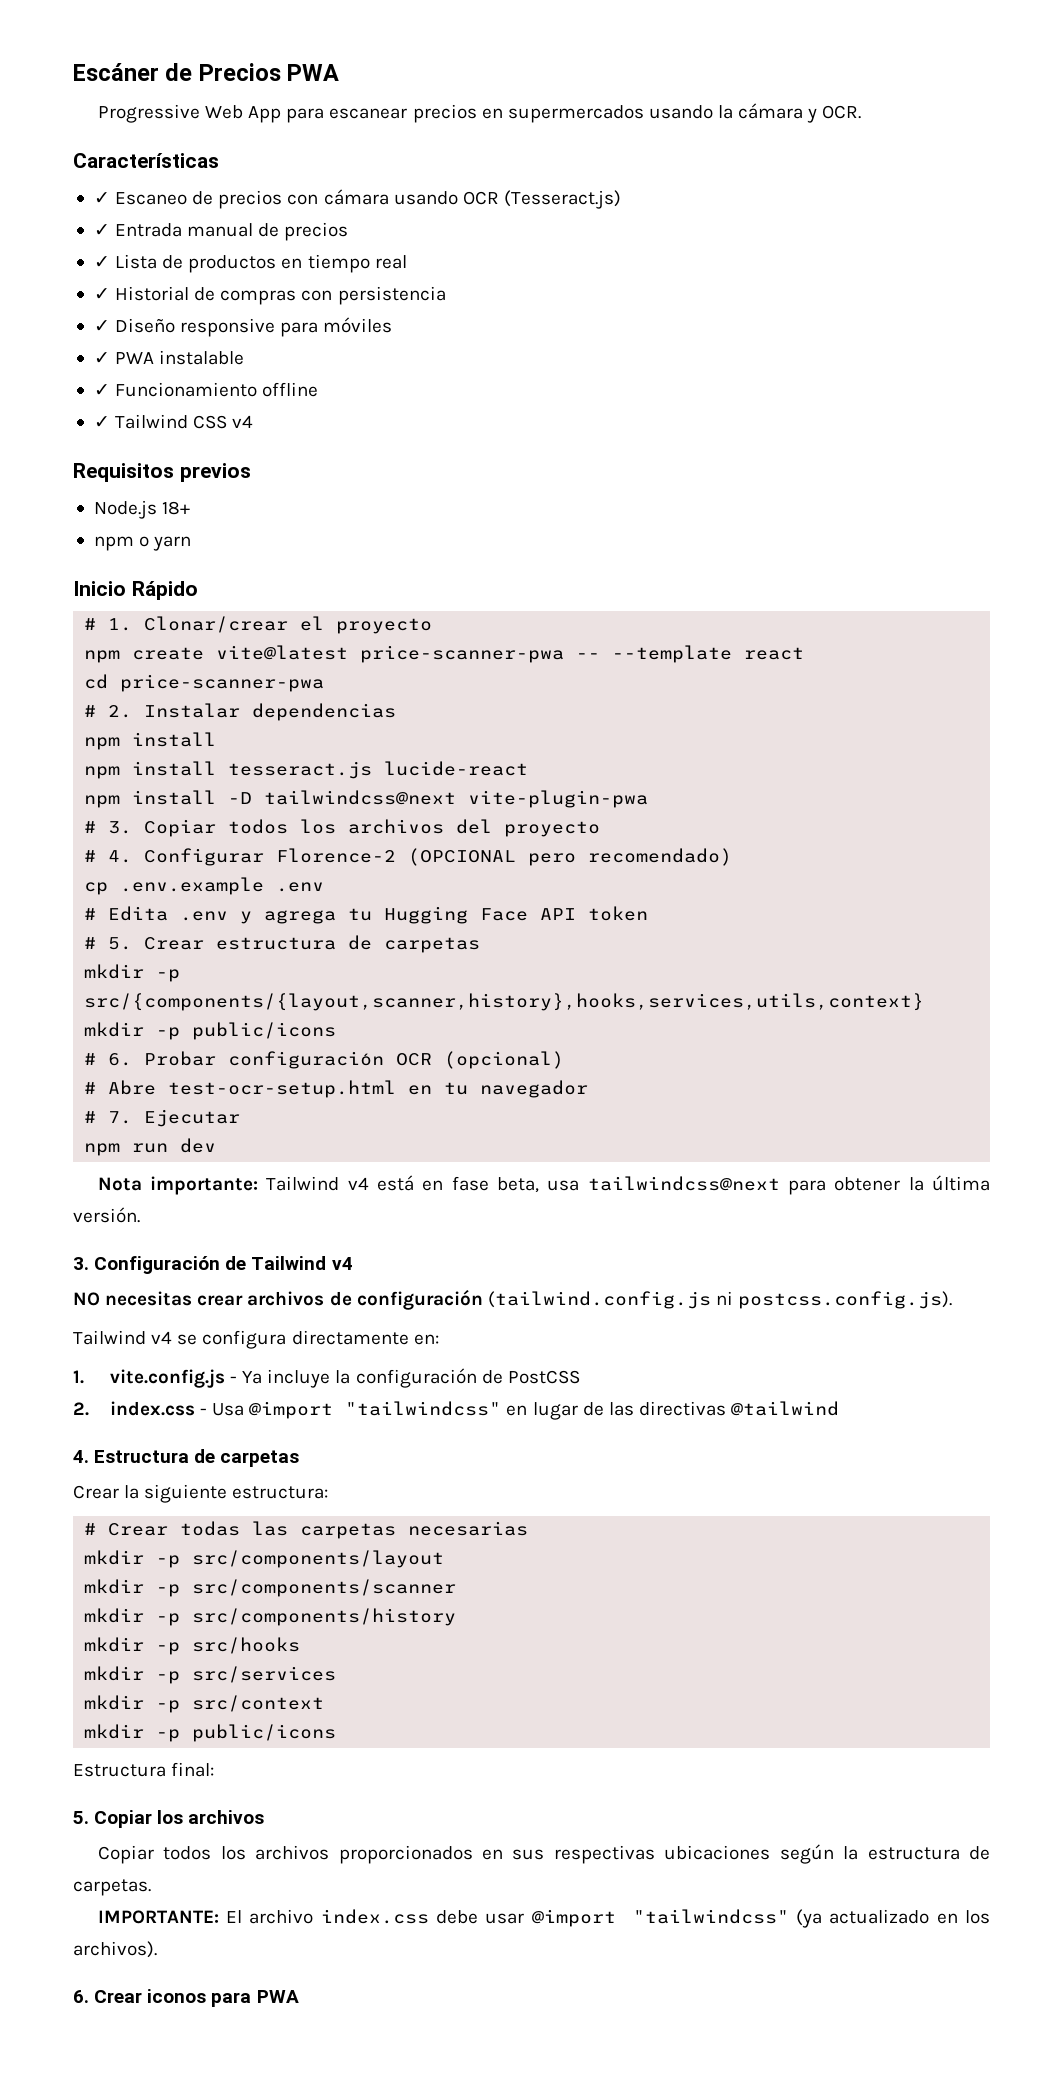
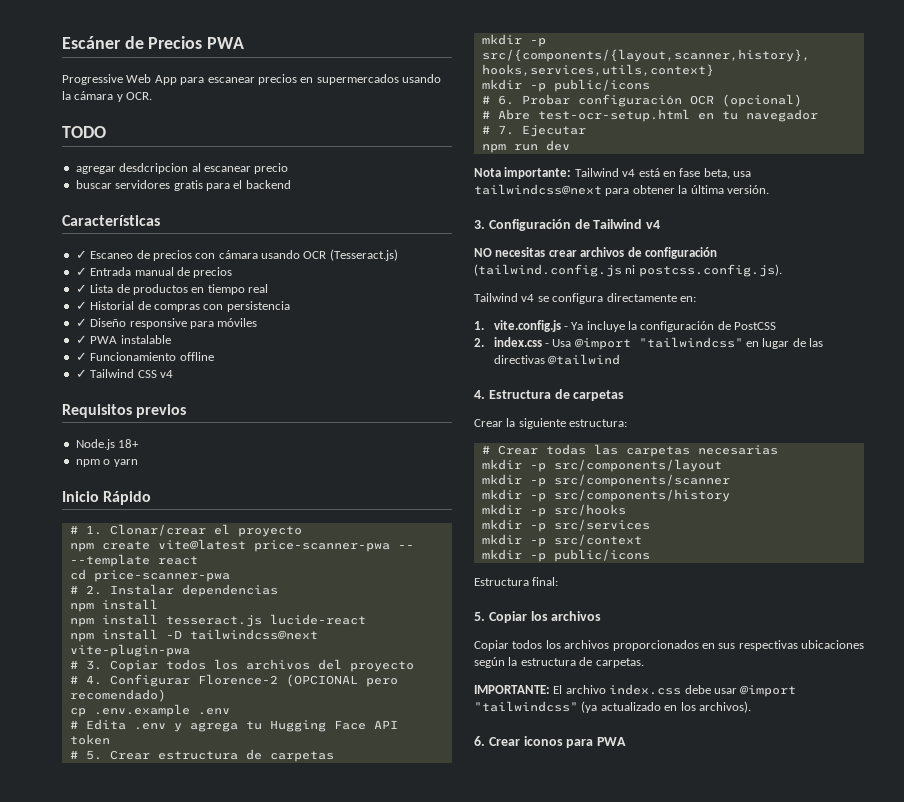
(862, 112) none -> [62,126,106,138] [75,163,289,174] [75,180,291,191] // TODO // agregar desdcripcion al escanear precio // buscar servidores gratis para el backend

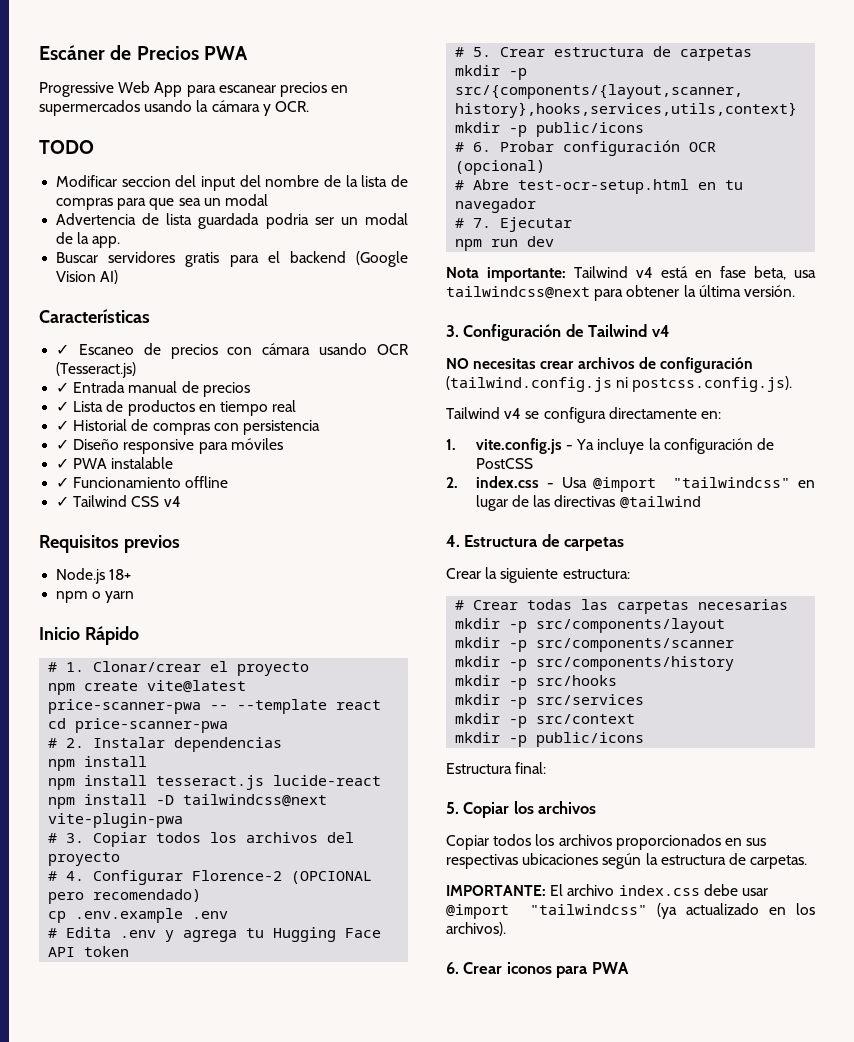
[75,163,289,174] [75,180,112,189] agregar desdcripcion al escanear precio // buscar -> [56,175,408,191] [56,194,268,210] [56,213,408,229] [56,232,121,248] [56,252,99,263] Modificar seccion del input del nombre de la lista de compras para que sea un modal // Advertencia de lista guardada podria ser un modal de la app. // Buscar
(291, 184) none -> [355,251,408,267] [56,270,119,284] (Google Vision AI)

